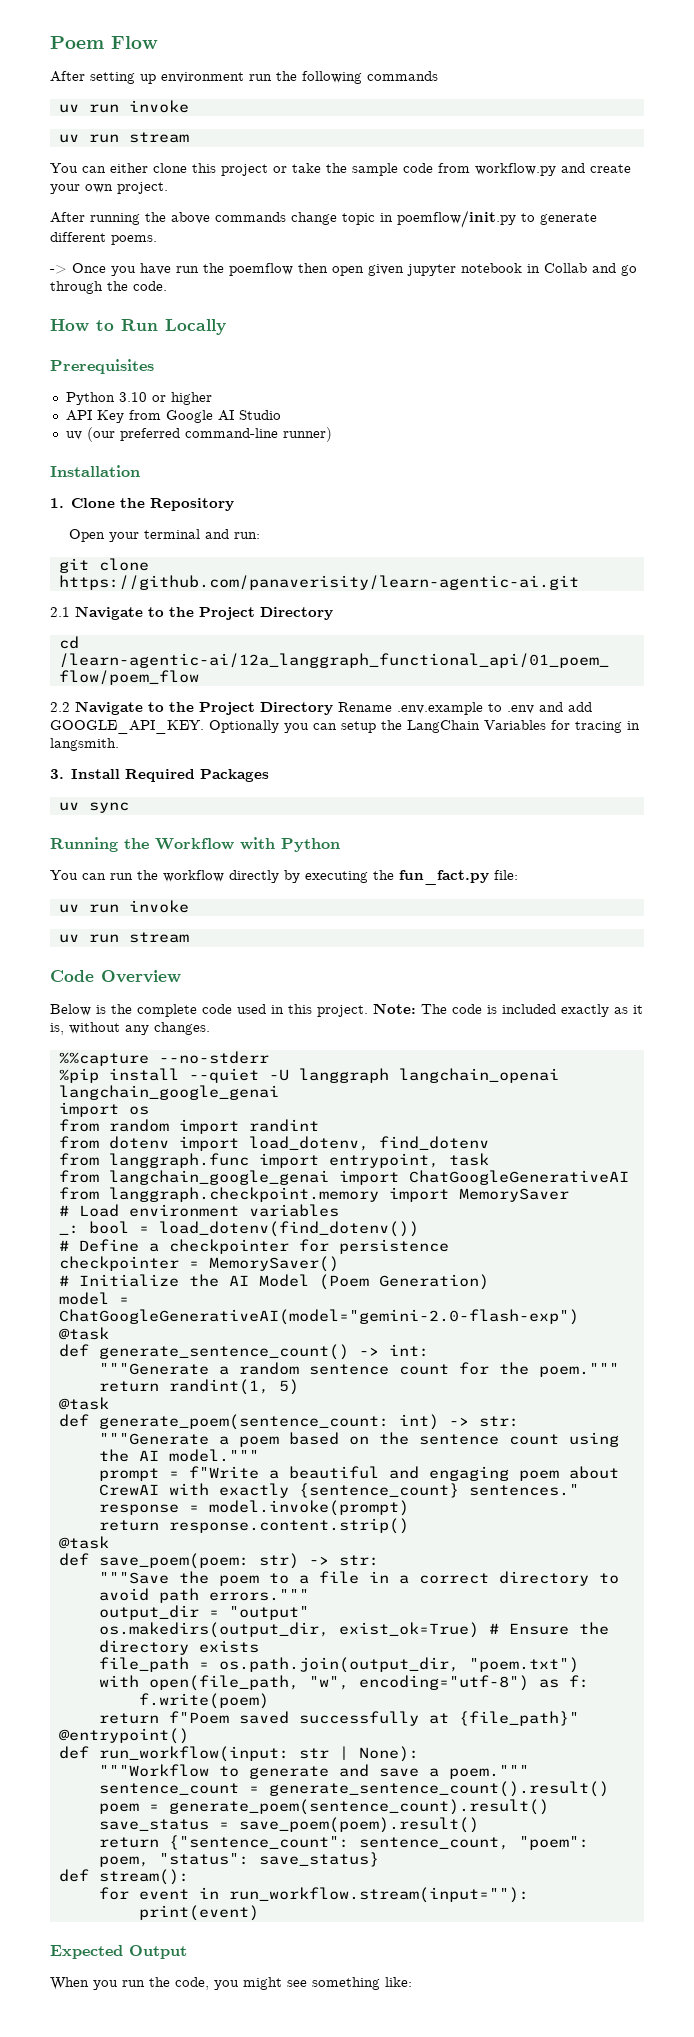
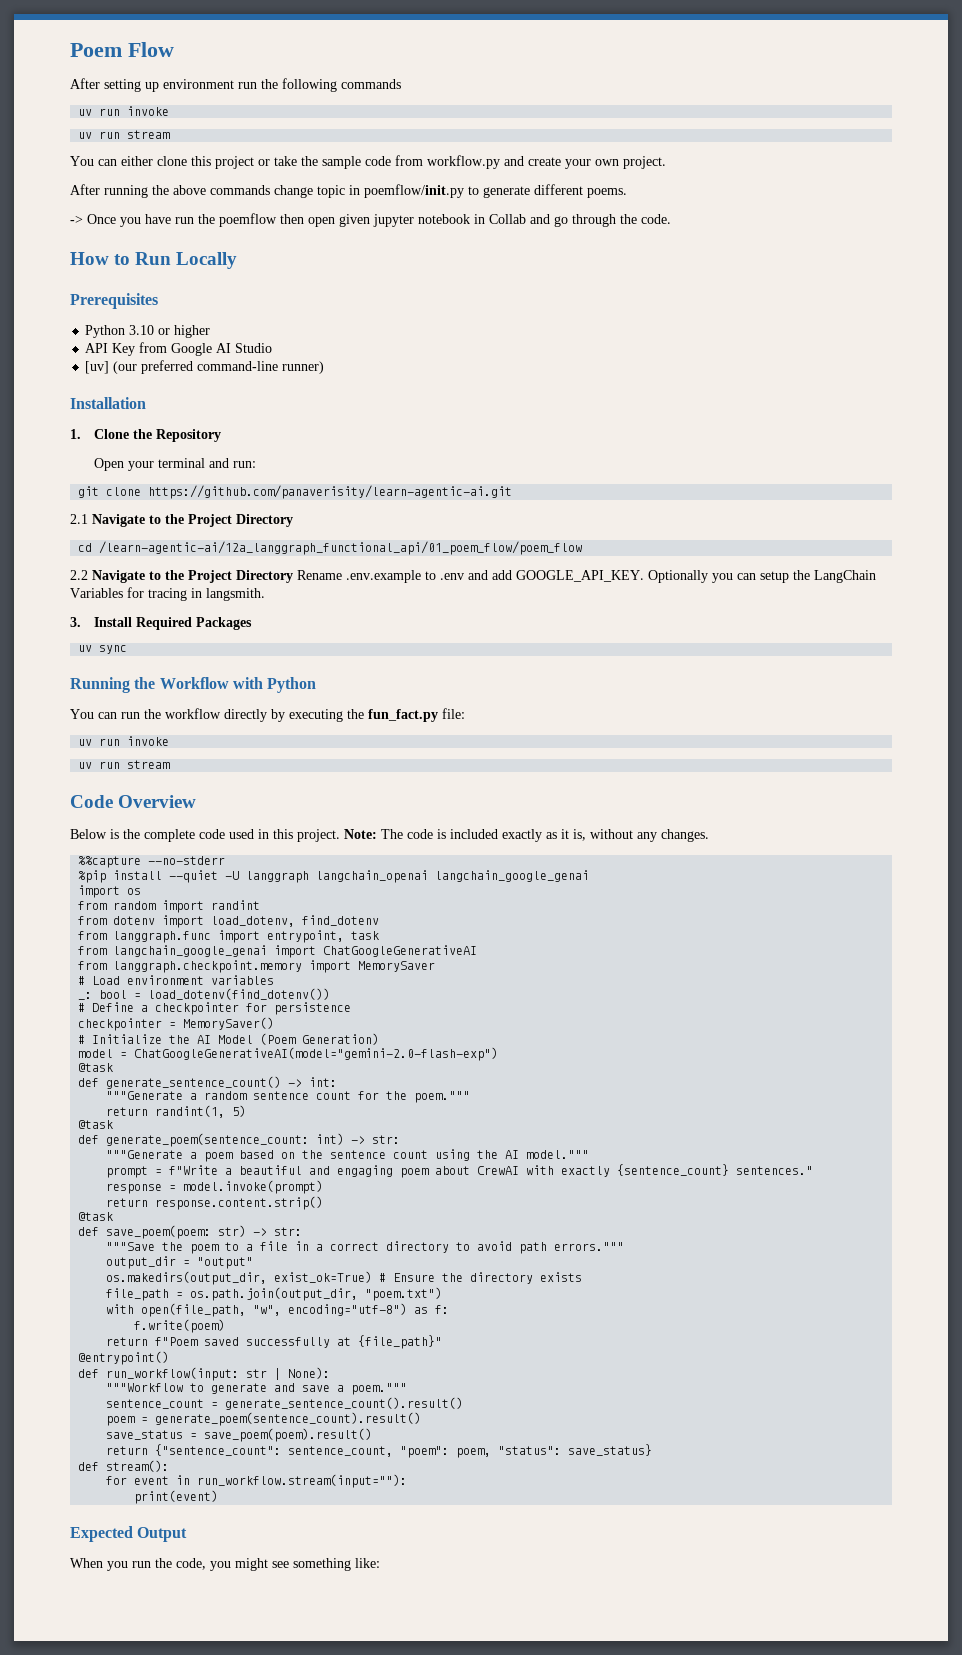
[65,431,82,440] uv -> [85,361,110,374] [uv]

